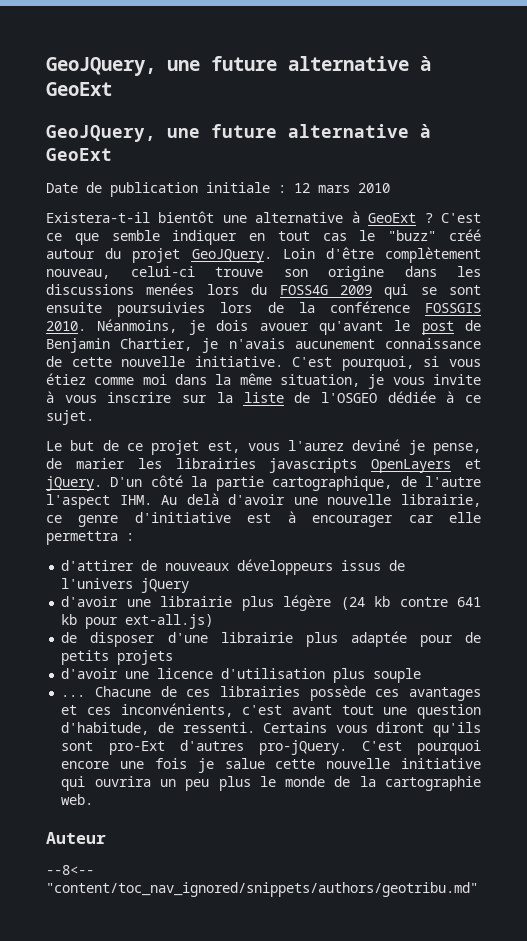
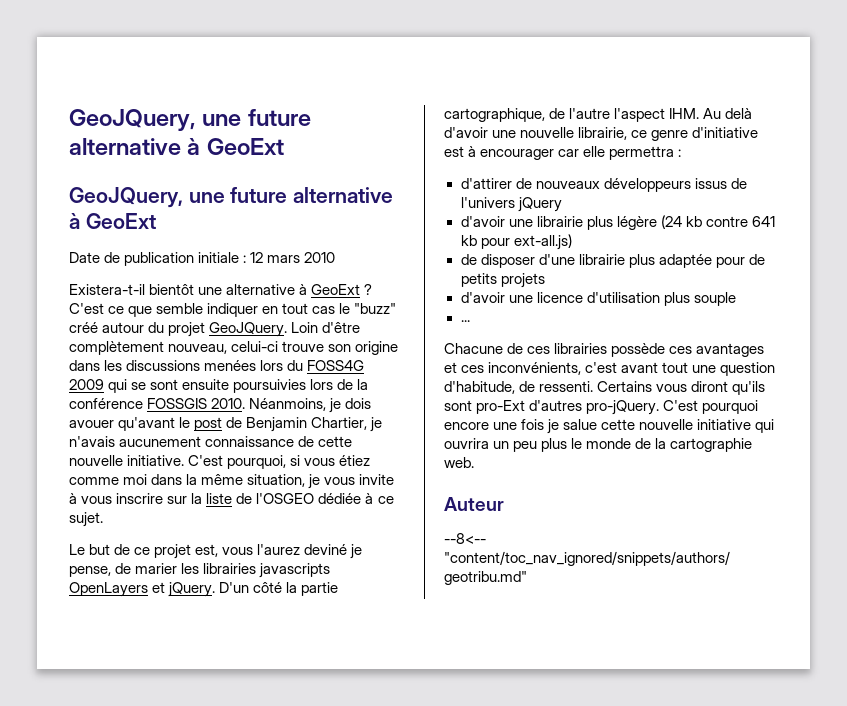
(86, 696) none -> (470, 321) //

